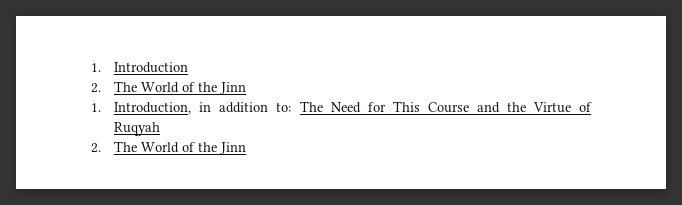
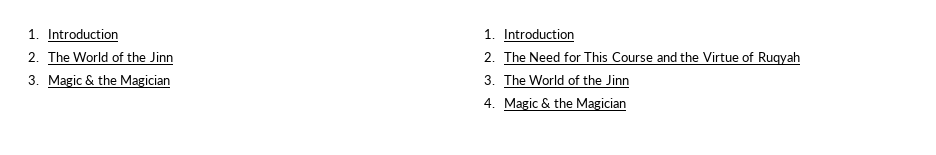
[91,102,292,114] 1. Introduction, in addition to: -> [28,75,171,87] [484,29,574,39] [484,52,495,62] 3. Magic & the Magician // 1. Introduction // 2.
[91,141,247,155] 2. The World of the Jinn -> [484,75,629,85] [484,98,627,110] 3. The World of the Jinn // 4. Magic & the Magician

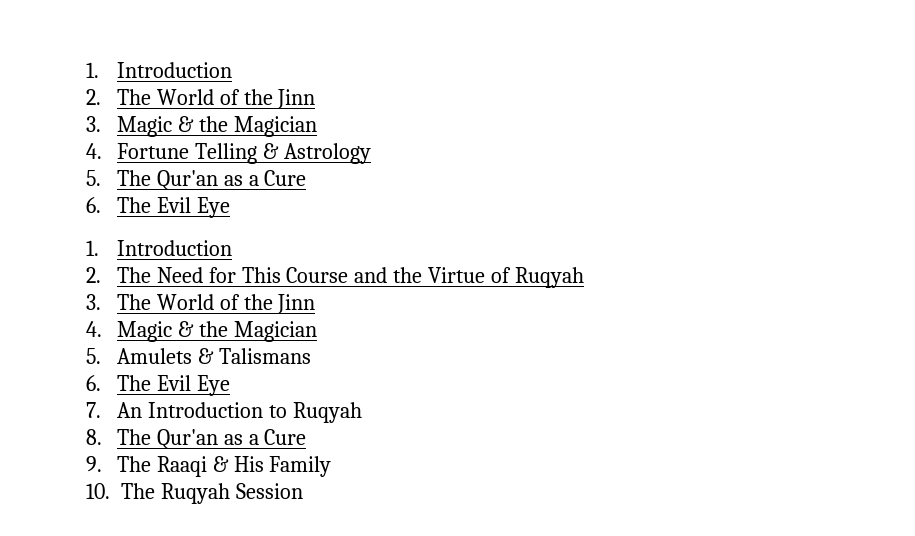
(171, 81) none -> [86,143,371,164] [86,170,307,190] [86,197,230,218] // 4. Fortune Telling & Astrology // 5. The Qur'an as a Cure // 6. The Evil Eye
(627, 104) none -> [86,348,311,364] [86,375,230,396] [86,402,362,423] [86,429,307,449] [86,456,332,477] [86,483,303,504] // 5. Amulets & Talismans // 6. The Evil Eye // 7. An Introduction to Ruqyah // 8. The Qur'an as a Cure // 9. The Raaqi & His Family // 10. The Ruqyah Session

